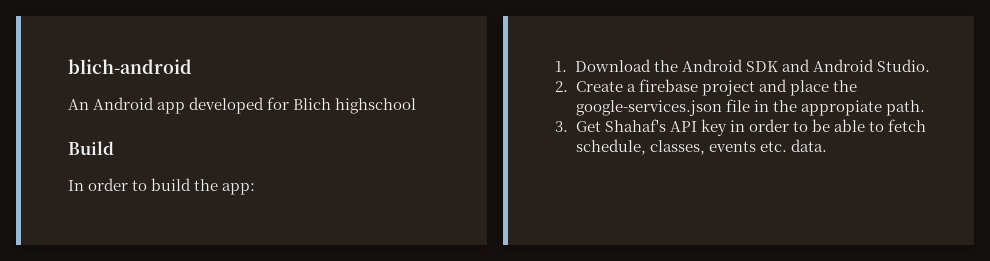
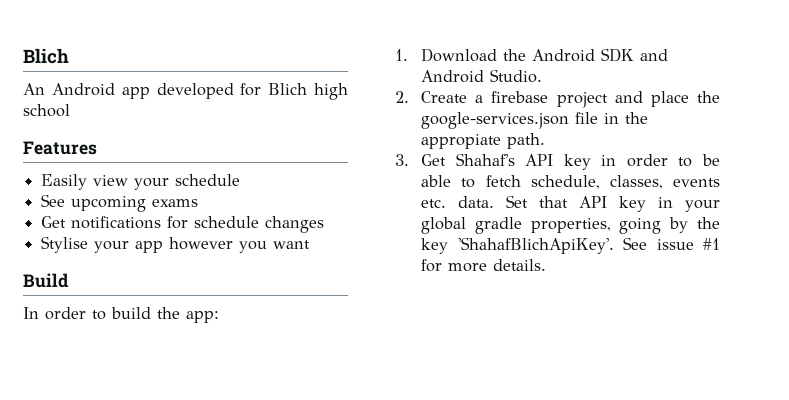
[68,59,192,74] blich-android -> [23,48,69,64] Blich
[335,98,417,114] highschool -> [314,83,348,100] [23,104,70,117] [23,141,97,155] [41,174,241,190] [41,194,199,212] [41,216,325,233] [41,236,311,253] high school // Features // Easily view your schedule // See upcoming exams // Get notifications for schedule changes // Stylise your app however you want
(827, 145) none -> [506,195,720,212] [421,217,720,234] [421,237,720,254] [421,259,547,272] Set that API key in your global gradle properties, going by the key 'ShahafBlichApiKey'. See issue #1 for more details.

